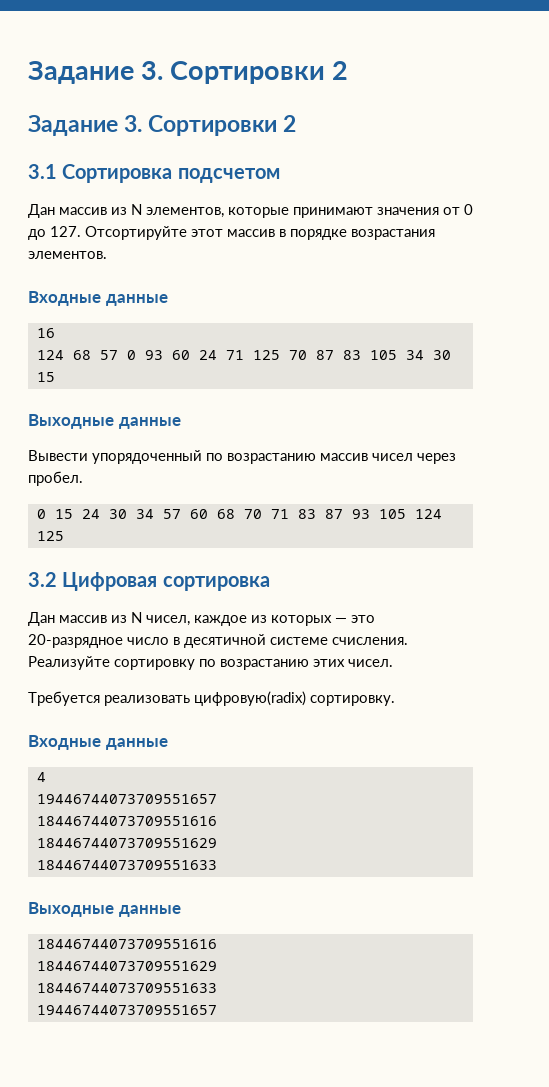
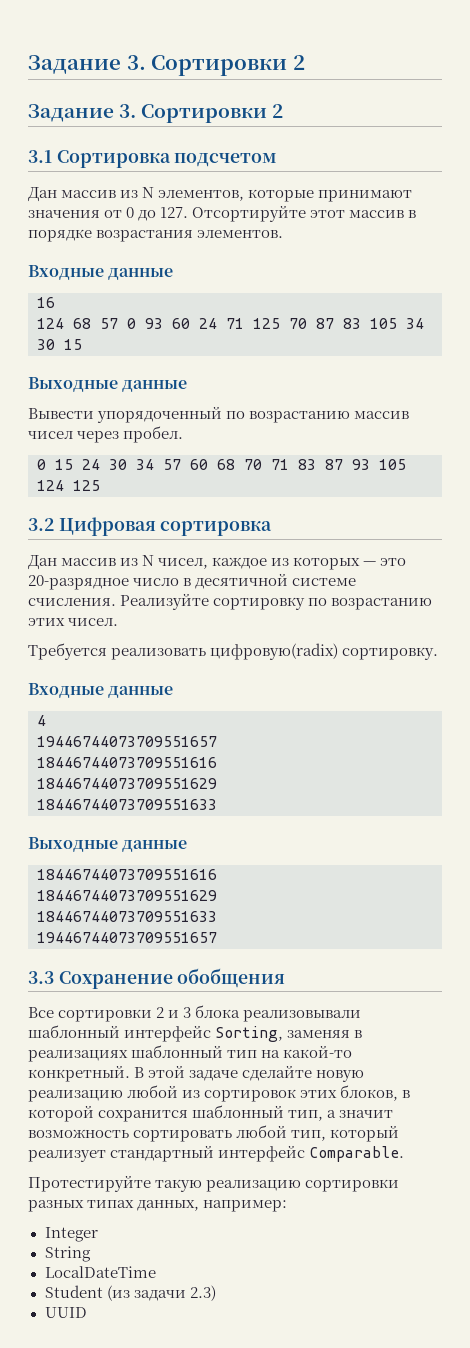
(217, 1010) none -> [28,968,286,989] [28,1005,362,1022] [28,1025,363,1042] [28,1045,353,1062] [28,1065,365,1082] [28,1085,411,1102] [28,1105,394,1122] [28,1125,400,1142] [28,1145,405,1162] [28,1175,400,1192] [28,1200,288,1212] [44,1227,98,1242] [44,1246,91,1262] [44,1266,156,1278] [44,1285,216,1301] [44,1307,87,1318] // 3.3 Сохранение обобщения // Все сортировки 2 и 3 блока реализовывали шаблонный интерфейс Sorting, заменяя в реализациях шаблонный тип на какой-то конкретный. В этой задаче сделайте новую реализацию любой из сортировок этих блоков, в которой сохранится шаблонный тип, а значит возможность сортировать любой тип, который реализует стандартный интерфейс Comparable. // Протестируйте такую реализацию сортировки разных типах данных, например: // Integer // String // LocalDateTime // Student (из задачи 2.3) // UUID

